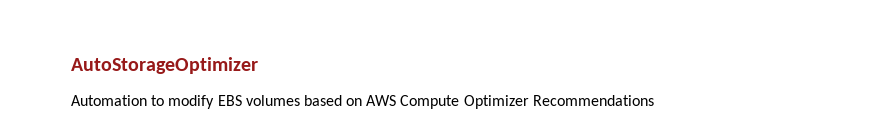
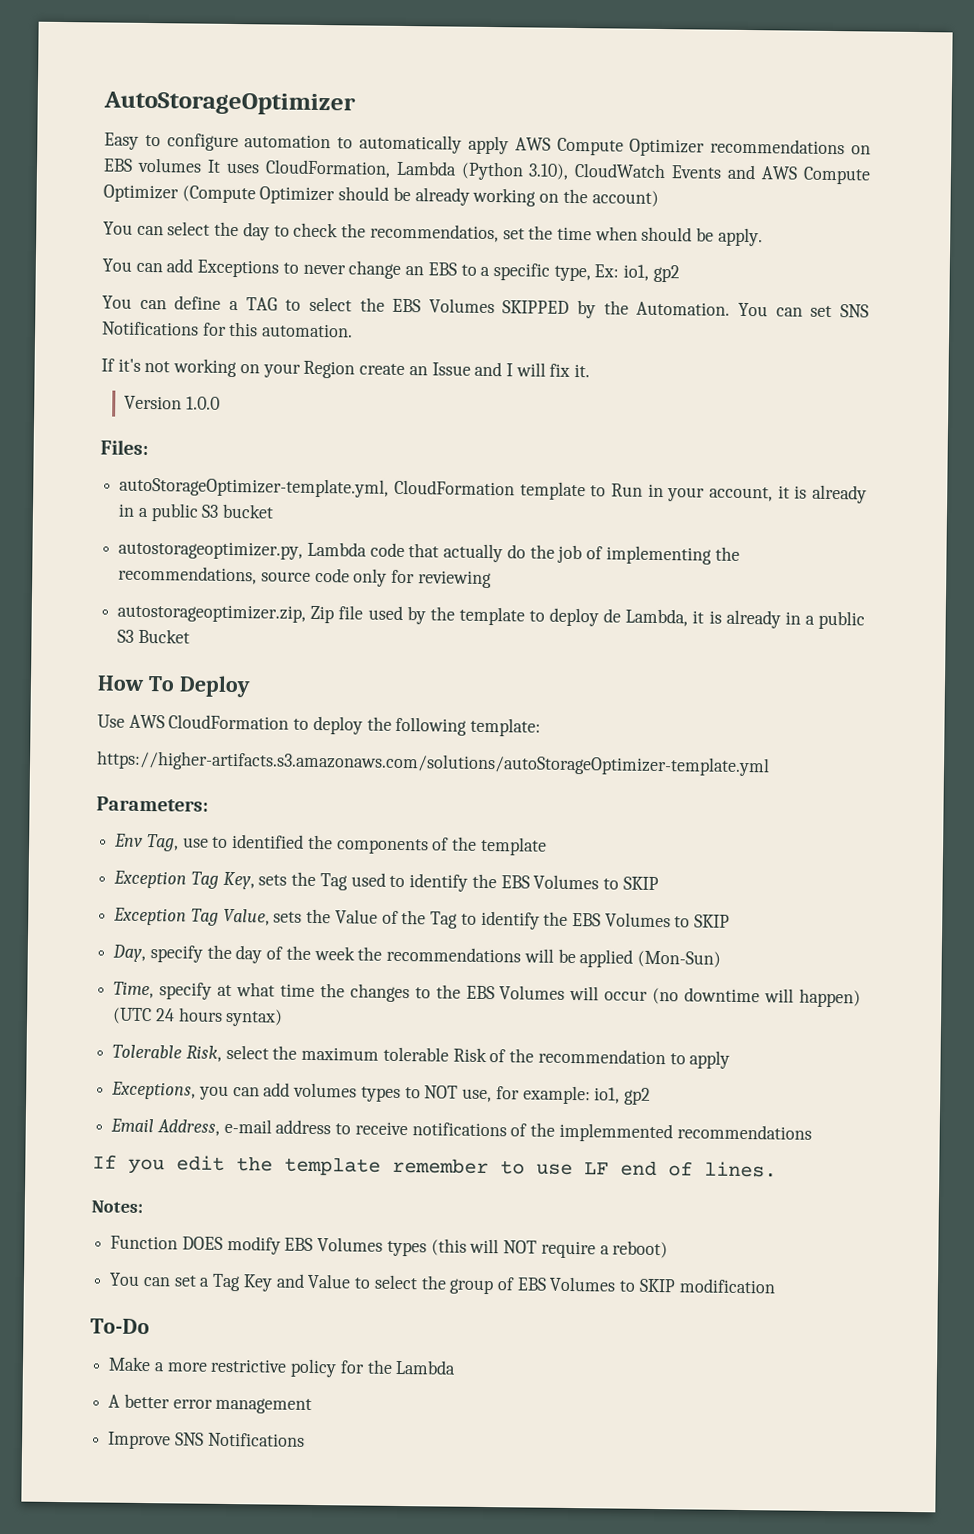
[71,95,654,109] Automation to modify EBS volumes based on AWS Compute Optimizer Recommendations -> [104,132,872,157] [103,157,871,185] [103,184,659,207] [103,221,763,247] [102,258,680,283] [102,295,869,319] [102,321,354,338] [101,358,591,379] [124,395,221,410] [100,439,149,456] [119,476,867,504] [118,503,275,522] [118,540,740,565] [118,565,492,589] [117,603,865,630] [117,628,190,644] [97,675,251,698] [97,714,542,737] [96,750,770,777] [96,796,209,812] [114,833,547,856] [113,870,659,892] [113,907,731,930] [112,944,721,968] [113,981,861,1008] [112,1007,284,1027] [112,1044,731,1069] [111,1081,651,1105] [110,1118,812,1143] [92,1154,777,1178] [91,1200,143,1214] [110,1235,669,1259] [109,1272,776,1295] [90,1318,150,1335] [108,1356,457,1378] [108,1393,313,1415] [108,1431,305,1450] Easy to configure automation to automatically apply AWS Compute Optimizer recommendations on EBS volumes It uses CloudFormation, Lambda (Python 3.10), CloudWatch Events and AWS Compute Optimizer (Compute Optimizer should be already working on the account) // You can select the day to check the recommendatios, set the time when should be apply. // You can add Exceptions to never change an EBS to a specific type, Ex: io1, gp2 // You can define a TAG to select the EBS Volumes SKIPPED by the Automation. You can set SNS Notifications for this automation. // If it's not working on your Region create an Issue and I will fix it. // Version 1.0.0 // Files: // autoStorageOptimizer-template.yml, CloudFormation template to Run in your account, it is already in a public S3 bucket // autostorageoptimizer.py, Lambda code that actually do the job of implementing the recommendations, source code only for reviewing // autostorageoptimizer.zip, Zip file used by the template to deploy de Lambda, it is already in a public S3 Bucket // How To Deploy // Use AWS CloudFormation to deploy the following template: // https://higher-artifacts.s3.amazonaws.com/solutions/autoStorageOptimizer-template.yml // Parameters: // Env Tag, use to identified the components of the template // Exception Tag Key, sets the Tag used to identify the EBS Volumes to SKIP // Exception Tag Value, sets the Value of the Tag to identify the EBS Volumes to SKIP // Day, specify the day of the week the recommendations will be applied (Mon-Sun) // Time, specify at what time the changes to the EBS Volumes will occur (no downtime will happen) (UTC 24 hours syntax) // Tolerable Risk, select the maximum tolerable Risk of the recommendation to apply // Exceptions, you can add volumes types to NOT use, for example: io1, gp2 // Email Address, e-mail address to receive notifications of the implemmented recommendations // If you edit the template remember to use LF end of lines. // Notes: // Function DOES modify EBS Volumes types (this will NOT require a reboot) // You can set a Tag Key and Value to select the group of EBS Volumes to SKIP modification // To-Do // Make a more restrictive policy for the Lambda // A better error management // Improve SNS Notifications

